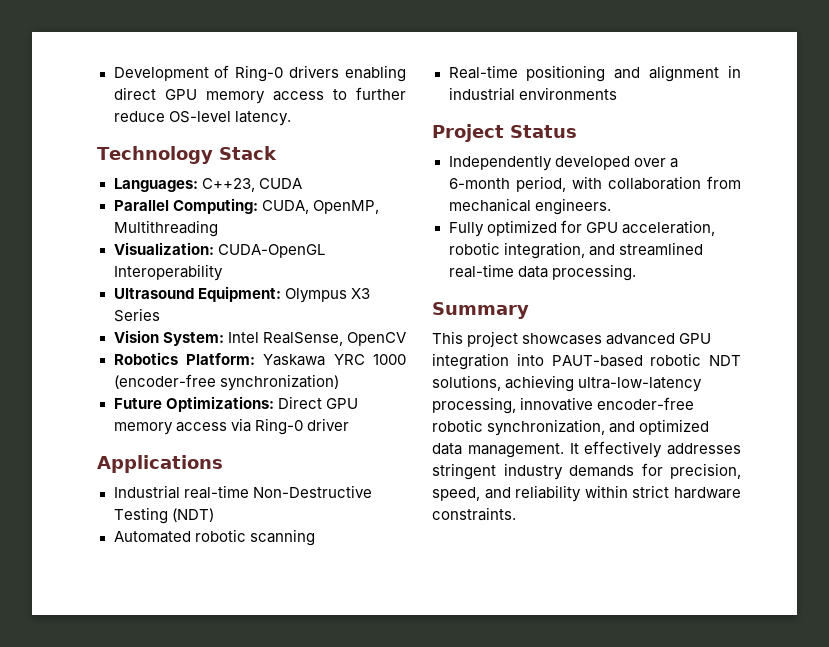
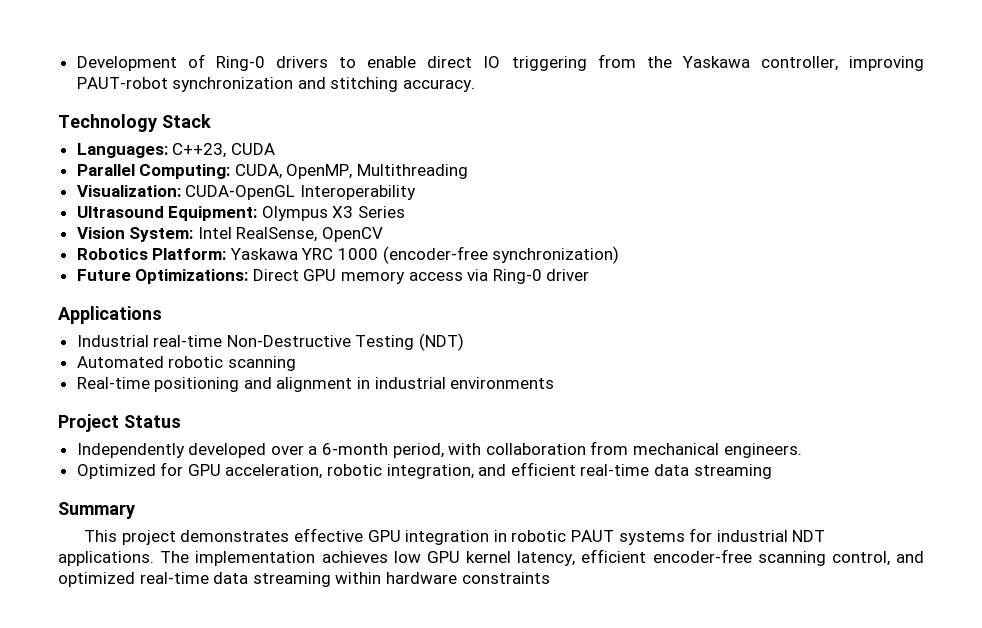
[345,65,406,82] [113,87,406,104] [113,111,291,126] enabling direct GPU memory access to further reduce OS-level latency. -> [339,54,924,71] [76,77,476,92] to enable direct IO triggering from the Yaskawa controller, improving PAUT-robot synchronization and stitching accuracy.
[448,220,557,237] Fully optimized -> [76,464,156,479] Optimized
[618,242,703,256] [448,264,636,281] streamlined real-time data processing. -> [510,462,772,479] efficient real-time data streaming
[522,333,712,345] [432,353,741,370] [432,375,703,392] [432,397,695,414] [432,419,710,436] [432,441,741,458] [432,463,741,480] [432,485,741,502] [432,507,516,521] showcases advanced GPU integration into PAUT-based robotic NDT solutions, achieving ultra-low-latency processing, innovative encoder-free robotic synchronization, and optimized data management. It effectively addresses stringent industry demands for precision, speed, and reliability within strict hardware constraints. -> [180,528,826,545] [58,549,924,566] [58,572,550,587] demonstrates effective GPU integration in robotic PAUT systems for industrial NDT applications. The implementation achieves low GPU kernel latency, efficient encoder-free scanning control, and optimized real-time data streaming within hardware constraints

